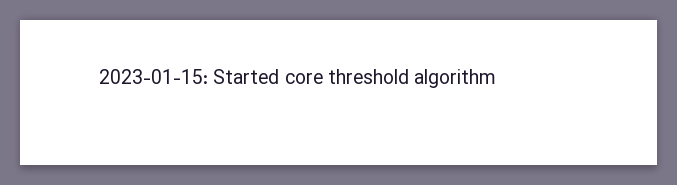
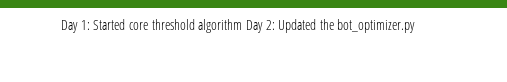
[99,69,208,84] 2023-01-15: -> [61,20,90,33] Day 1:
(497, 78) none -> [245,19,416,33] Day 2: Updated the bot_optimizer.py

